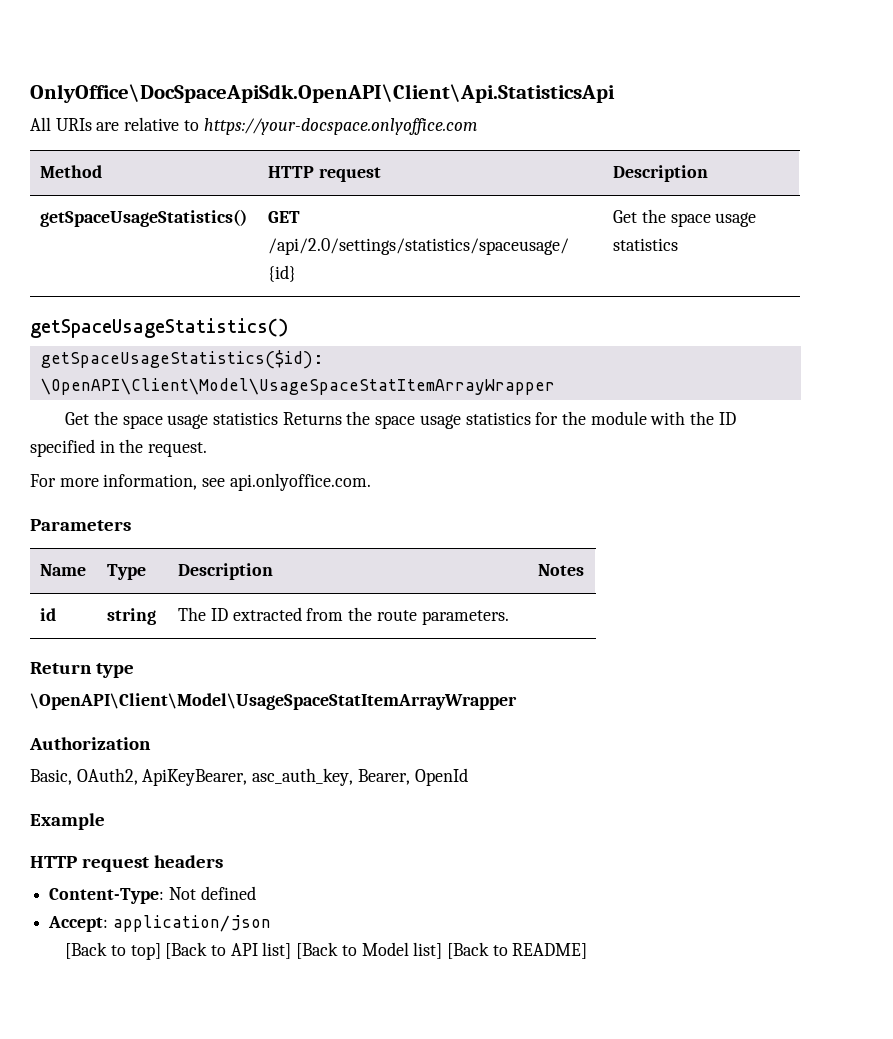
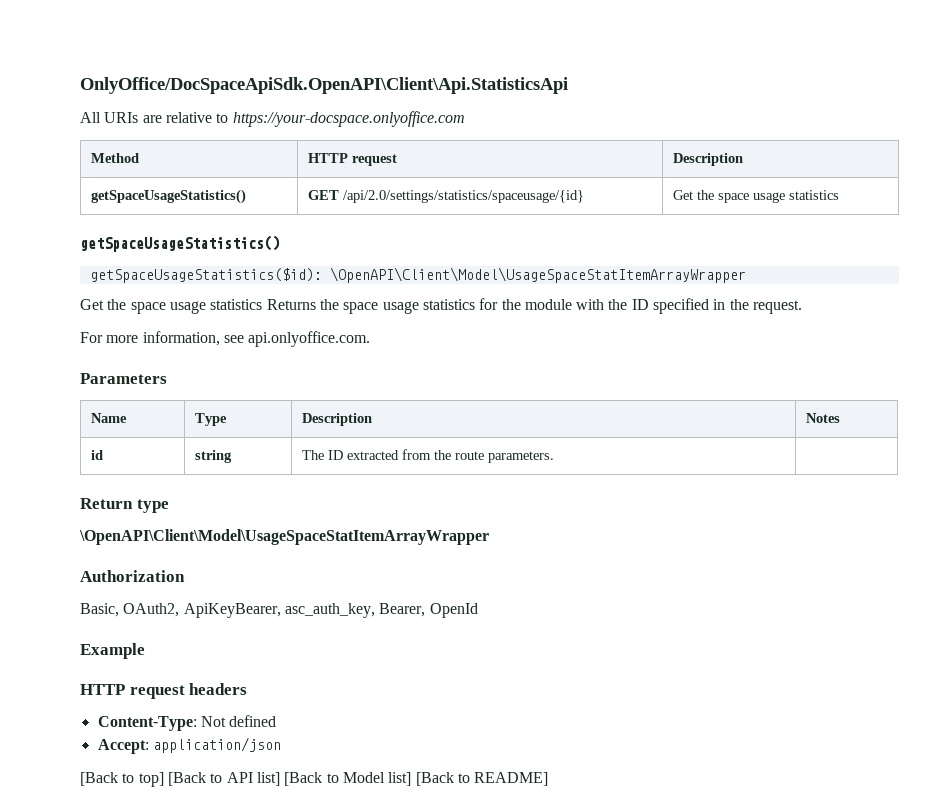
[30,84,615,103] OnlyOffice\DocSpaceApiSdk.OpenAPI\Client\Api.StatisticsApi -> [80,77,568,94] OnlyOffice/DocSpaceApiSdk.OpenAPI\Client\Api.StatisticsApi

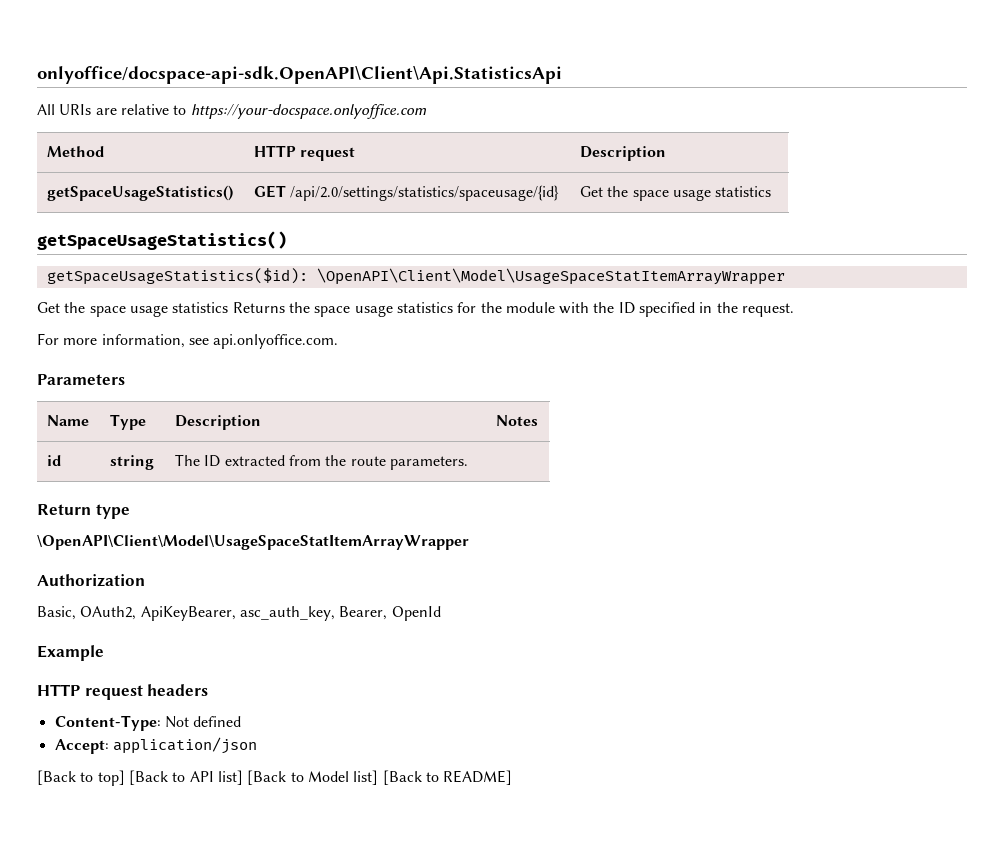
[80,77,568,94] OnlyOffice/DocSpaceApiSdk.OpenAPI\Client\Api.StatisticsApi -> [37,66,562,84] onlyoffice/docspace-api-sdk.OpenAPI\Client\Api.StatisticsApi

